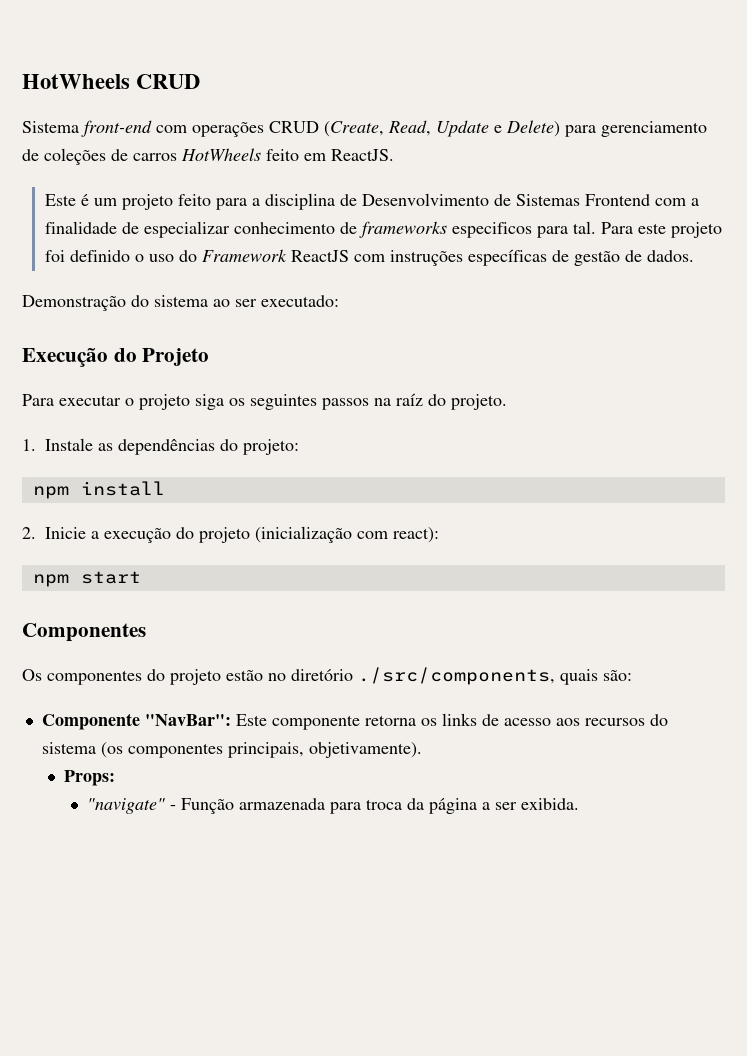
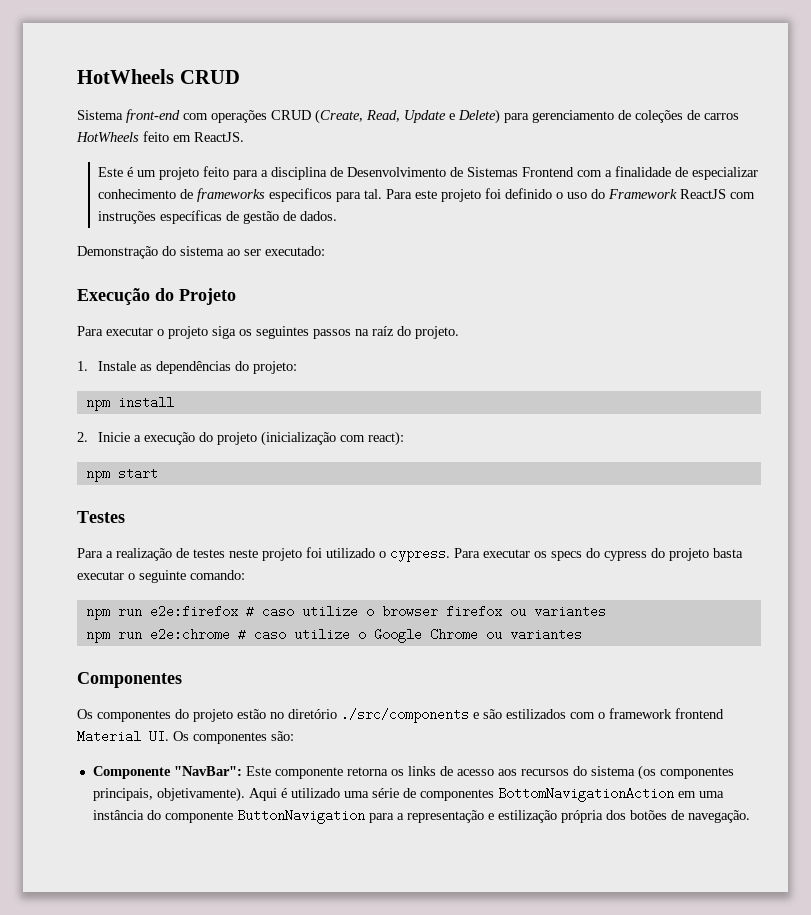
(141, 577) none -> [77,511,125,523] [77,547,743,562] [77,570,245,583] [85,605,606,620] [85,628,582,643] // Testes // Para a realização de testes neste projeto foi utilizado o cypress. Para executar os specs do cypress do projeto basta executar o seguinte comando: // npm run e2e:firefox # caso utilize o browser firefox ou variantes // npm run e2e:chrome # caso utilize o Google Chrome ou variantes
[358,667,598,685] ./src/components, quais -> [341,708,724,723] [77,730,267,744] ./src/components e são estilizados com o framework frontend Material UI. Os componentes
[64,770,116,786] [87,798,580,814] // Props: // "navigate" - Função armazenada para troca da página a ser exibida. -> [248,787,724,802] [92,809,750,824] Aqui é utilizado uma série de componentes BottomNavigationAction em uma instância do componente ButtonNavigation para a representação e estilização própria dos botões de navegação.

